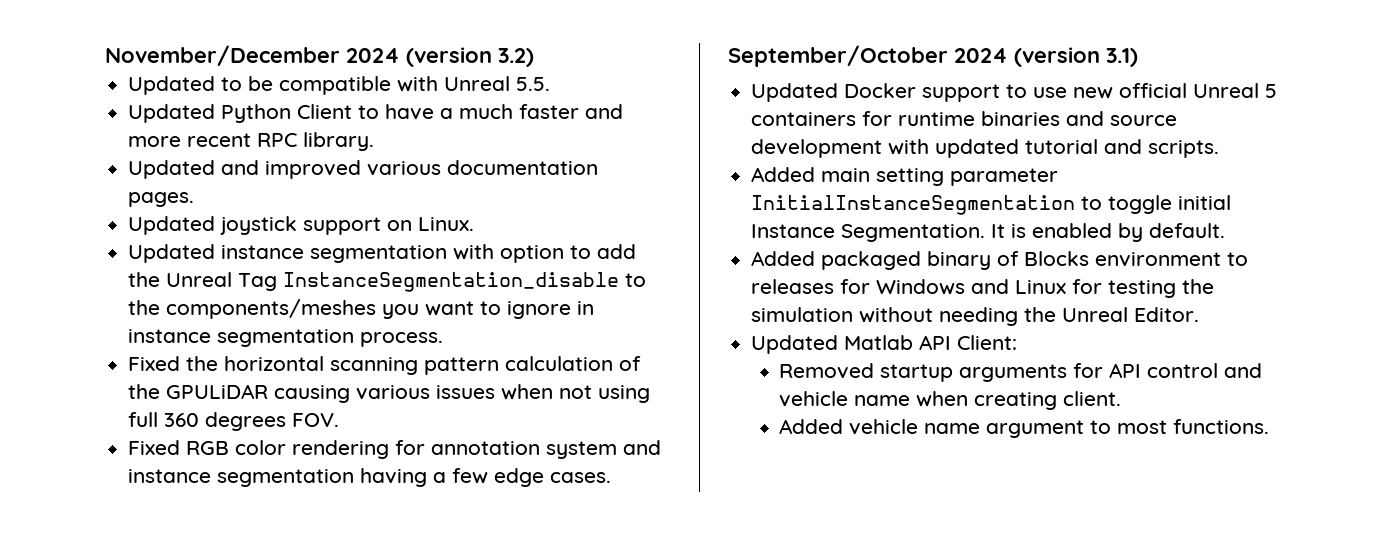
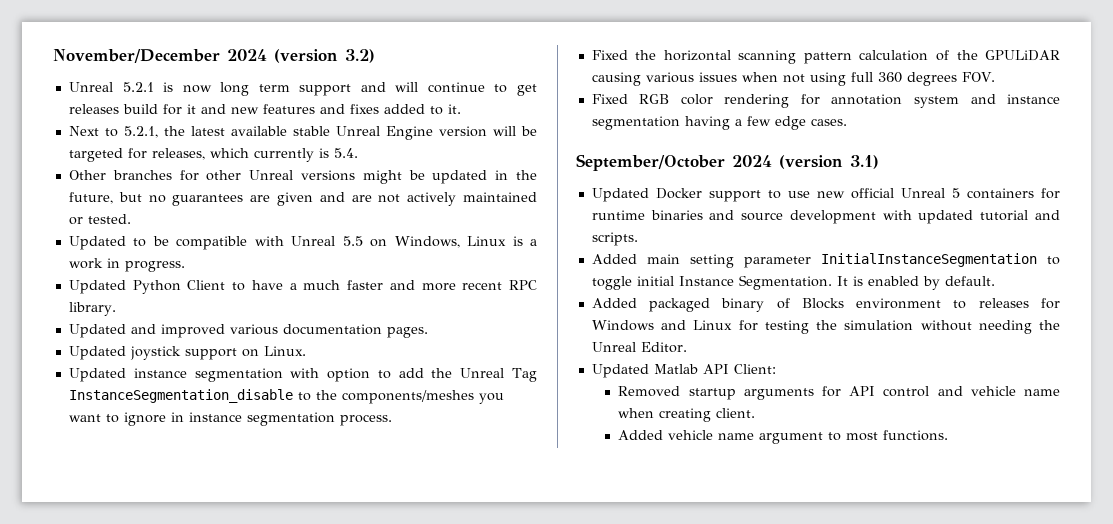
(534, 57) none -> [68,82,537,96] [68,104,461,115] [68,126,537,140] [68,148,358,162] [68,170,537,184] [68,192,537,206] [68,214,131,225] // Unreal 5.2.1 is now long term support and will continue to get releases build for it and new features and fixes added to it. // Next to 5.2.1, the latest available stable Unreal Engine version will be targeted for releases, which currently is 5.4. // Other branches for other Unreal versions might be updated in the future, but no guarantees are given and are not actively maintained or tested.
[516,77,551,91] 5.5. -> [342,236,537,248] [68,258,185,272] 5.5 on Windows, Linux is a work in progress.

